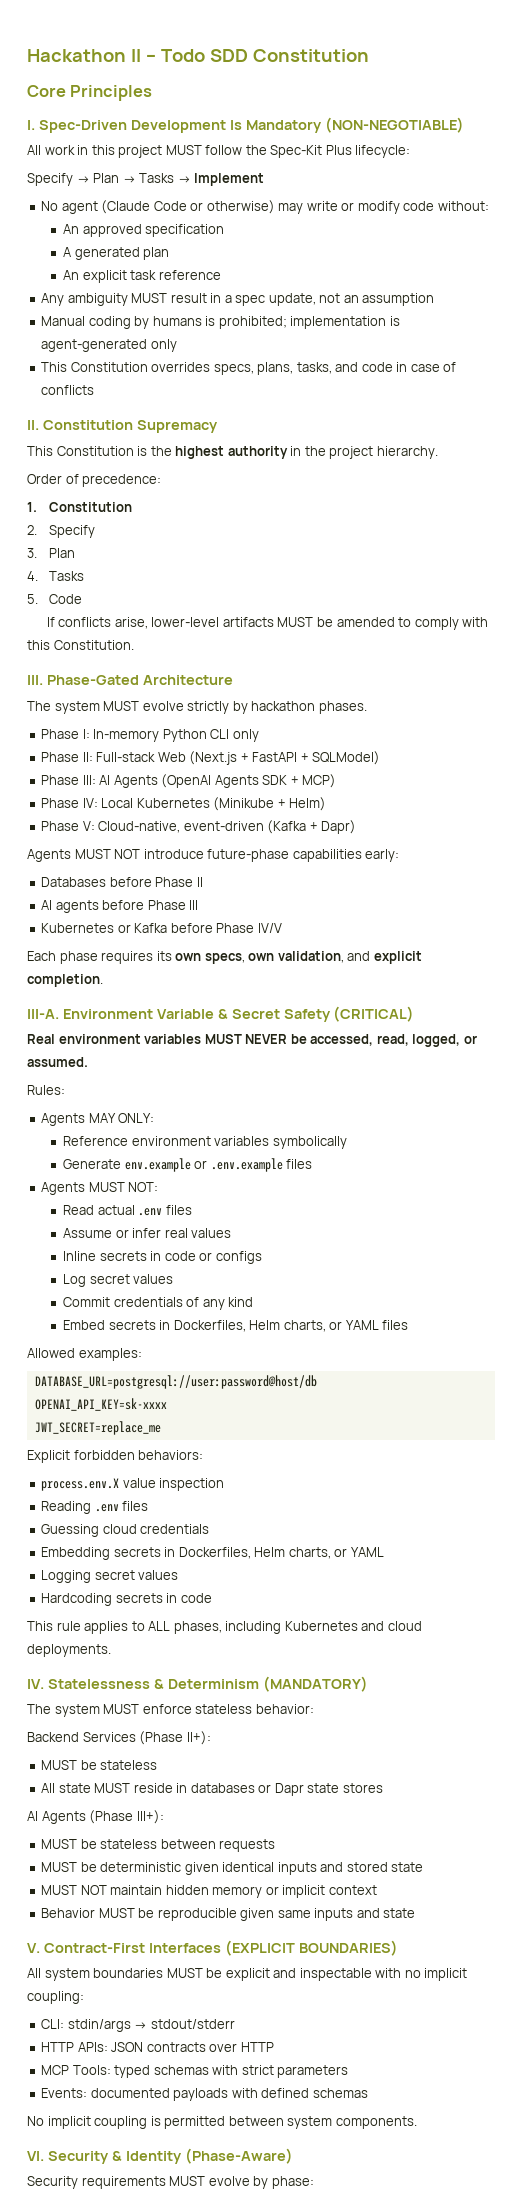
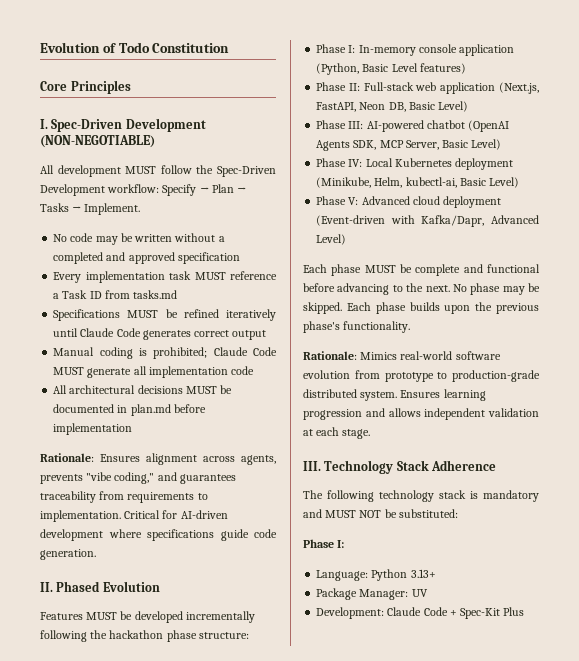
[27,49,248,62] Hackathon II – Todo SDD -> [40,42,150,53] Evolution of Todo
[229,120,322,133] Is Mandatory -> (206, 125) none
[44,145,411,158] work in this project MUST follow the Spec-Kit Plus lifecycle: // -> [57,165,276,177] [40,184,160,196] development MUST follow the Spec-Driven Development workflow:
[194,173,265,186] [41,200,489,214] [63,224,225,237] [63,247,170,260] [63,270,221,283] [41,293,435,306] [41,316,400,329] [41,339,177,352] [41,362,457,375] [41,385,95,395] [27,420,218,433] [27,446,438,459] [27,474,162,487] [27,502,132,512] [27,525,95,538] [27,548,75,558] [27,571,84,581] [27,594,82,604] [46,617,489,630] [27,640,134,650] [27,675,233,685] [27,701,367,714] [41,729,259,742] [41,751,381,765] [41,774,337,788] [41,797,327,811] [41,820,357,834] [27,849,400,862] [41,877,203,887] [41,900,199,913] [41,923,282,933] [27,951,422,964] [27,974,103,987] [27,1006,415,1022] [27,1034,477,1047] [27,1057,88,1067] [27,1085,65,1095] [41,1113,155,1126] [63,1136,347,1149] [63,1158,313,1172] [41,1182,159,1195] [63,1205,192,1216] [63,1228,232,1238] [63,1251,262,1264] [63,1274,174,1287] [63,1297,254,1310] [63,1320,409,1332] [27,1348,142,1361] [34,1375,317,1389] [34,1398,167,1411] [34,1421,161,1435] [27,1450,204,1463] [41,1478,225,1491] [41,1501,149,1514] [41,1524,210,1537] [41,1547,384,1560] [41,1570,179,1583] [41,1593,212,1606] [27,1621,422,1634] [27,1644,111,1657] [27,1676,368,1692] [27,1704,314,1717] [27,1731,211,1745] [41,1760,158,1770] [41,1783,383,1796] [27,1810,164,1824] [41,1839,276,1852] [41,1862,424,1875] [41,1885,377,1898] [41,1908,416,1921] [27,1940,398,1956] [27,1968,468,1981] [27,1991,84,2004] [41,2019,235,2032] [41,2042,274,2052] [41,2065,349,2078] [41,2088,368,2101] [27,2116,417,2129] [27,2148,293,2164] [27,2176,314,2189] Implement // No agent (Claude Code or otherwise) may write or modify code without: // An approved specification // A generated plan // An explicit task reference // Any ambiguity MUST result in a spec update, not an assumption // Manual coding by humans is prohibited; implementation is agent-generated only // This Constitution overrides specs, plans, tasks, and code in case of conflicts // II. Constitution Supremacy // This Constitution is the highest authority in the project hierarchy. // Order of precedence: // 1. Constitution // 2. Specify // 3. Plan // 4. Tasks // 5. Code // If conflicts arise, lower-level artifacts MUST be amended to comply with this Constitution. // III. Phase-Gated Architecture // The system MUST evolve strictly by hackathon phases. // Phase I: In-memory Python CLI only // Phase II: Full-stack Web (Next.js + FastAPI + SQLModel) // Phase III: AI Agents (OpenAI Agents SDK + MCP) // Phase IV: Local Kubernetes (Minikube + Helm) // Phase V: Cloud-native, event-driven (Kafka + Dapr) // Agents MUST NOT introduce future-phase capabilities early: // Databases before Phase II // AI agents before Phase III // Kubernetes or Kafka before Phase IV/V // Each phase requires its own specs, own validation, and explicit completion. // III-A. Environment Variable & Secret Safety (CRITICAL) // Real environment variables MUST NEVER be accessed, read, logged, or assumed. // Rules: // Agents MAY ONLY: // Reference environment variables symbolically // Generate env.example or .env.example files // Agents MUST NOT: // Read actual .env files // Assume or infer real values // Inline secrets in code or configs // Log secret values // Commit credentials of any kind // Embed secrets in Dockerfiles, Helm charts, or YAML files // Allowed examples: // DATABASE_URL=postgresql://user:password@host/db // OPENAI_API_KEY=sk-xxxx // JWT_SECRET=replace_me // Explicit forbidden behaviors: // process.env.X value inspection // Reading .env files // Guessing cloud credentials // Embedding secrets in Dockerfiles, Helm charts, or YAML // Logging secret values // Hardcoding secrets in code // This rule applies to ALL phases, including Kubernetes and cloud deployments. // IV. Statelessness & Determinism (MANDATORY) // The system MUST enforce stateless behavior: // Backend Services (Phase II+): // MUST be stateless // All state MUST reside in databases or Dapr state stores // AI Agents (Phase III+): // MUST be stateless between requests // MUST be deterministic given identical inputs and stored state // MUST NOT maintain hidden memory or implicit context // Behavior MUST be reproducible given same inputs and state // V. Contract-First Interfaces (EXPLICIT BOUNDARIES) // All system boundaries MUST be explicit and inspectable with no implicit coupling: // CLI: stdin/args → stdout/stderr // HTTP APIs: JSON contracts over HTTP // MCP Tools: typed schemas with strict parameters // Events: documented payloads with defined schemas // No implicit coupling is permitted between system components. // VI. Security & Identity (Phase-Aware) // Security requirements MUST evolve by phase: -> [84,203,141,215] [53,233,225,245] [53,252,240,264] [53,271,277,283] [53,290,178,299] [53,309,276,321] [53,328,267,340] [53,347,277,359] [53,366,255,378] [53,385,233,394] [53,404,206,416] [53,423,133,435] [40,453,276,465] [40,472,236,484] [40,491,208,503] [40,510,228,522] [40,529,277,541] [40,549,96,560] [40,581,160,592] [40,611,255,623] [40,630,249,642] [316,44,515,56] [316,63,466,75] [316,82,539,94] [316,101,469,112] [316,120,510,132] [316,139,502,151] [316,158,514,170] [316,177,520,188] [316,196,502,208] [316,215,539,227] [316,234,347,245] [303,264,540,276] [303,283,540,295] [303,302,539,314] [303,321,411,333] [303,351,501,360] [303,370,540,382] [303,389,486,401] [303,408,539,420] [303,427,371,439] [303,460,497,474] [303,490,539,502] [303,509,458,518] [303,539,345,548] [316,569,436,581] [316,588,428,600] [316,607,525,619] Implement. // No code may be written without a completed and approved specification // Every implementation task MUST reference a Task ID from tasks.md // Specifications MUST be refined iteratively until Claude Code generates correct output // Manual coding is prohibited; Claude Code MUST generate all implementation code // All architectural decisions MUST be documented in plan.md before implementation // Rationale: Ensures alignment across agents, prevents "vibe coding," and guarantees traceability from requirements to implementation. Critical for AI-driven development where specifications guide code generation. // II. Phased Evolution // Features MUST be developed incrementally following the hackathon phase structure: // Phase I: In-memory console application (Python, Basic Level features) // Phase II: Full-stack web application (Next.js, FastAPI, Neon DB, Basic Level) // Phase III: AI-powered chatbot (OpenAI Agents SDK, MCP Server, Basic Level) // Phase IV: Local Kubernetes deployment (Minikube, Helm, kubectl-ai, Basic Level) // Phase V: Advanced cloud deployment (Event-driven with Kafka/Dapr, Advanced Level) // Each phase MUST be complete and functional before advancing to the next. No phase may be skipped. Each phase builds upon the previous phase's functionality. // Rationale: Mimics real-world software evolution from prototype to production-grade distributed system. Ensures learning progression and allows independent validation at each stage. // III. Technology Stack Adherence // The following technology stack is mandatory and MUST NOT be substituted: // Phase I: // Language: Python 3.13+ // Package Manager: UV // Development: Claude Code + Spec-Kit Plus

